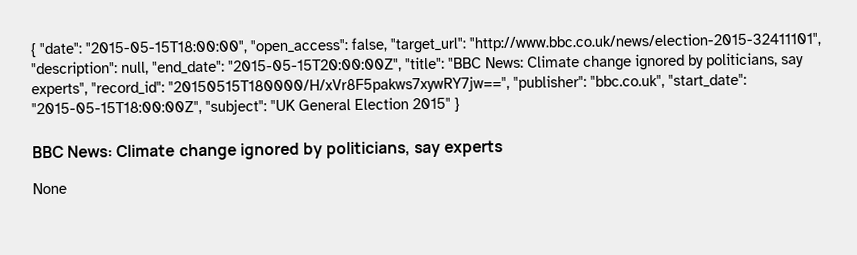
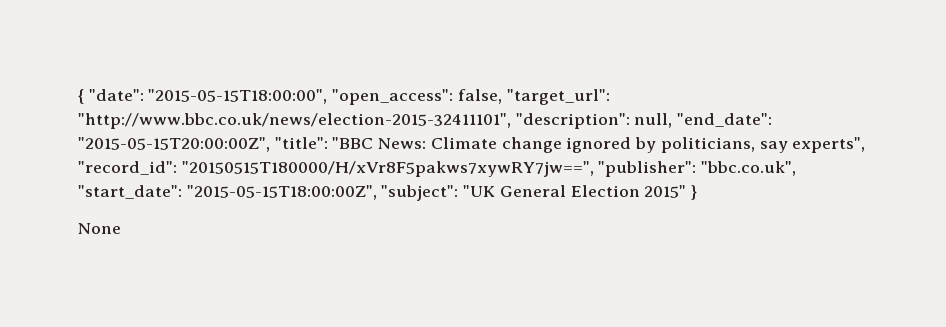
[32,140,504,161] // BBC News: Climate change ignored by politicians, say experts -> (698, 192) none

